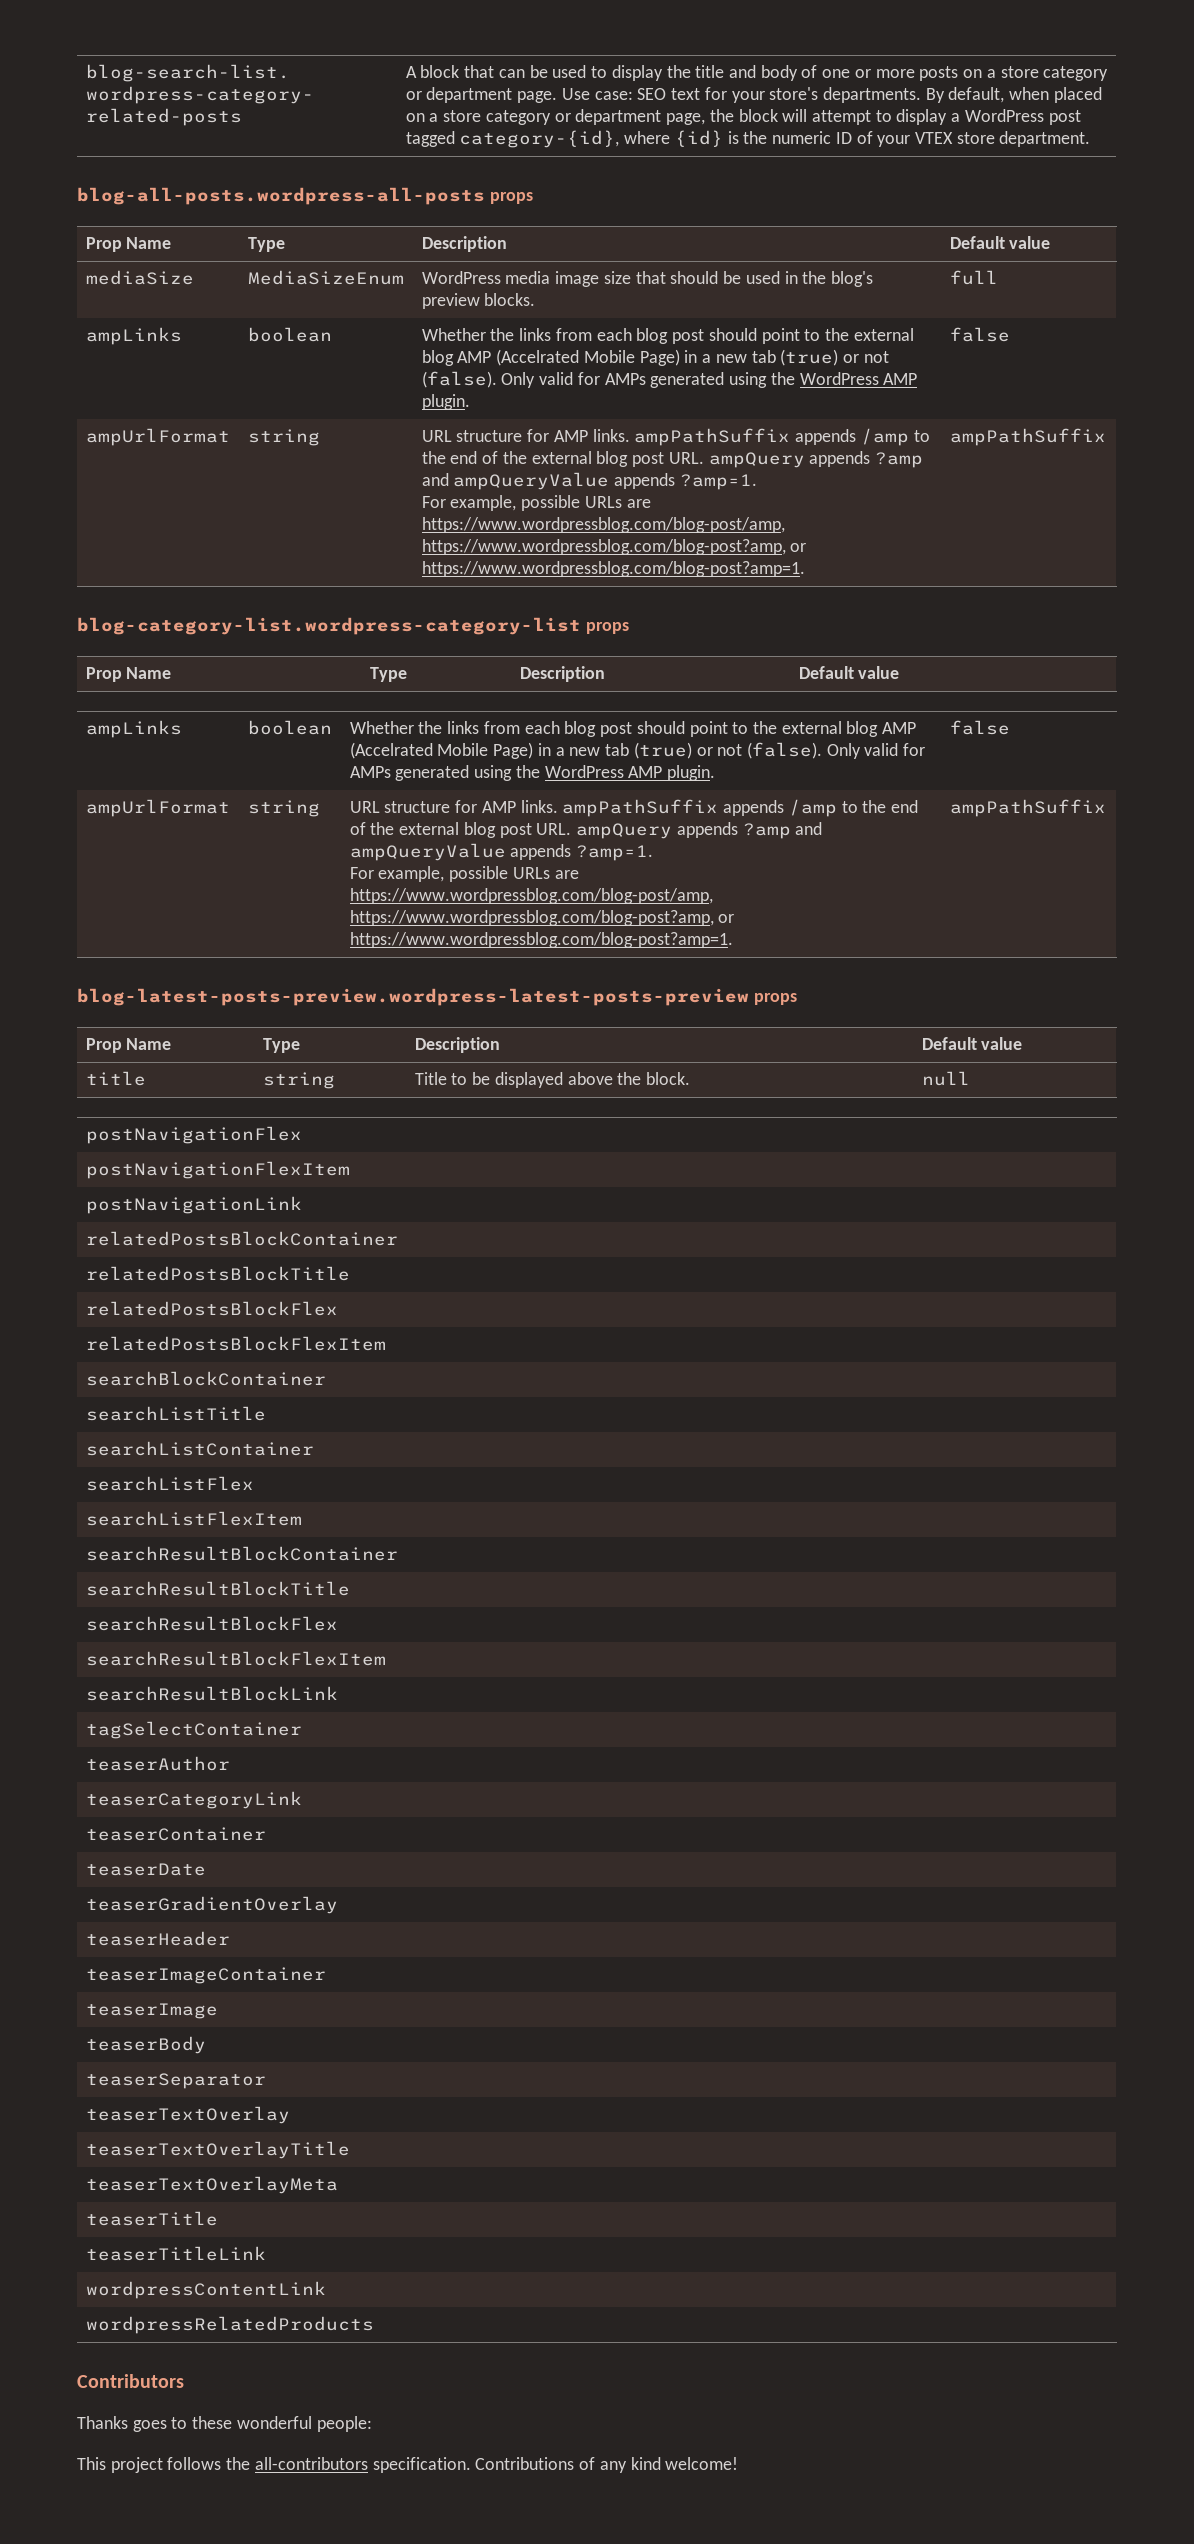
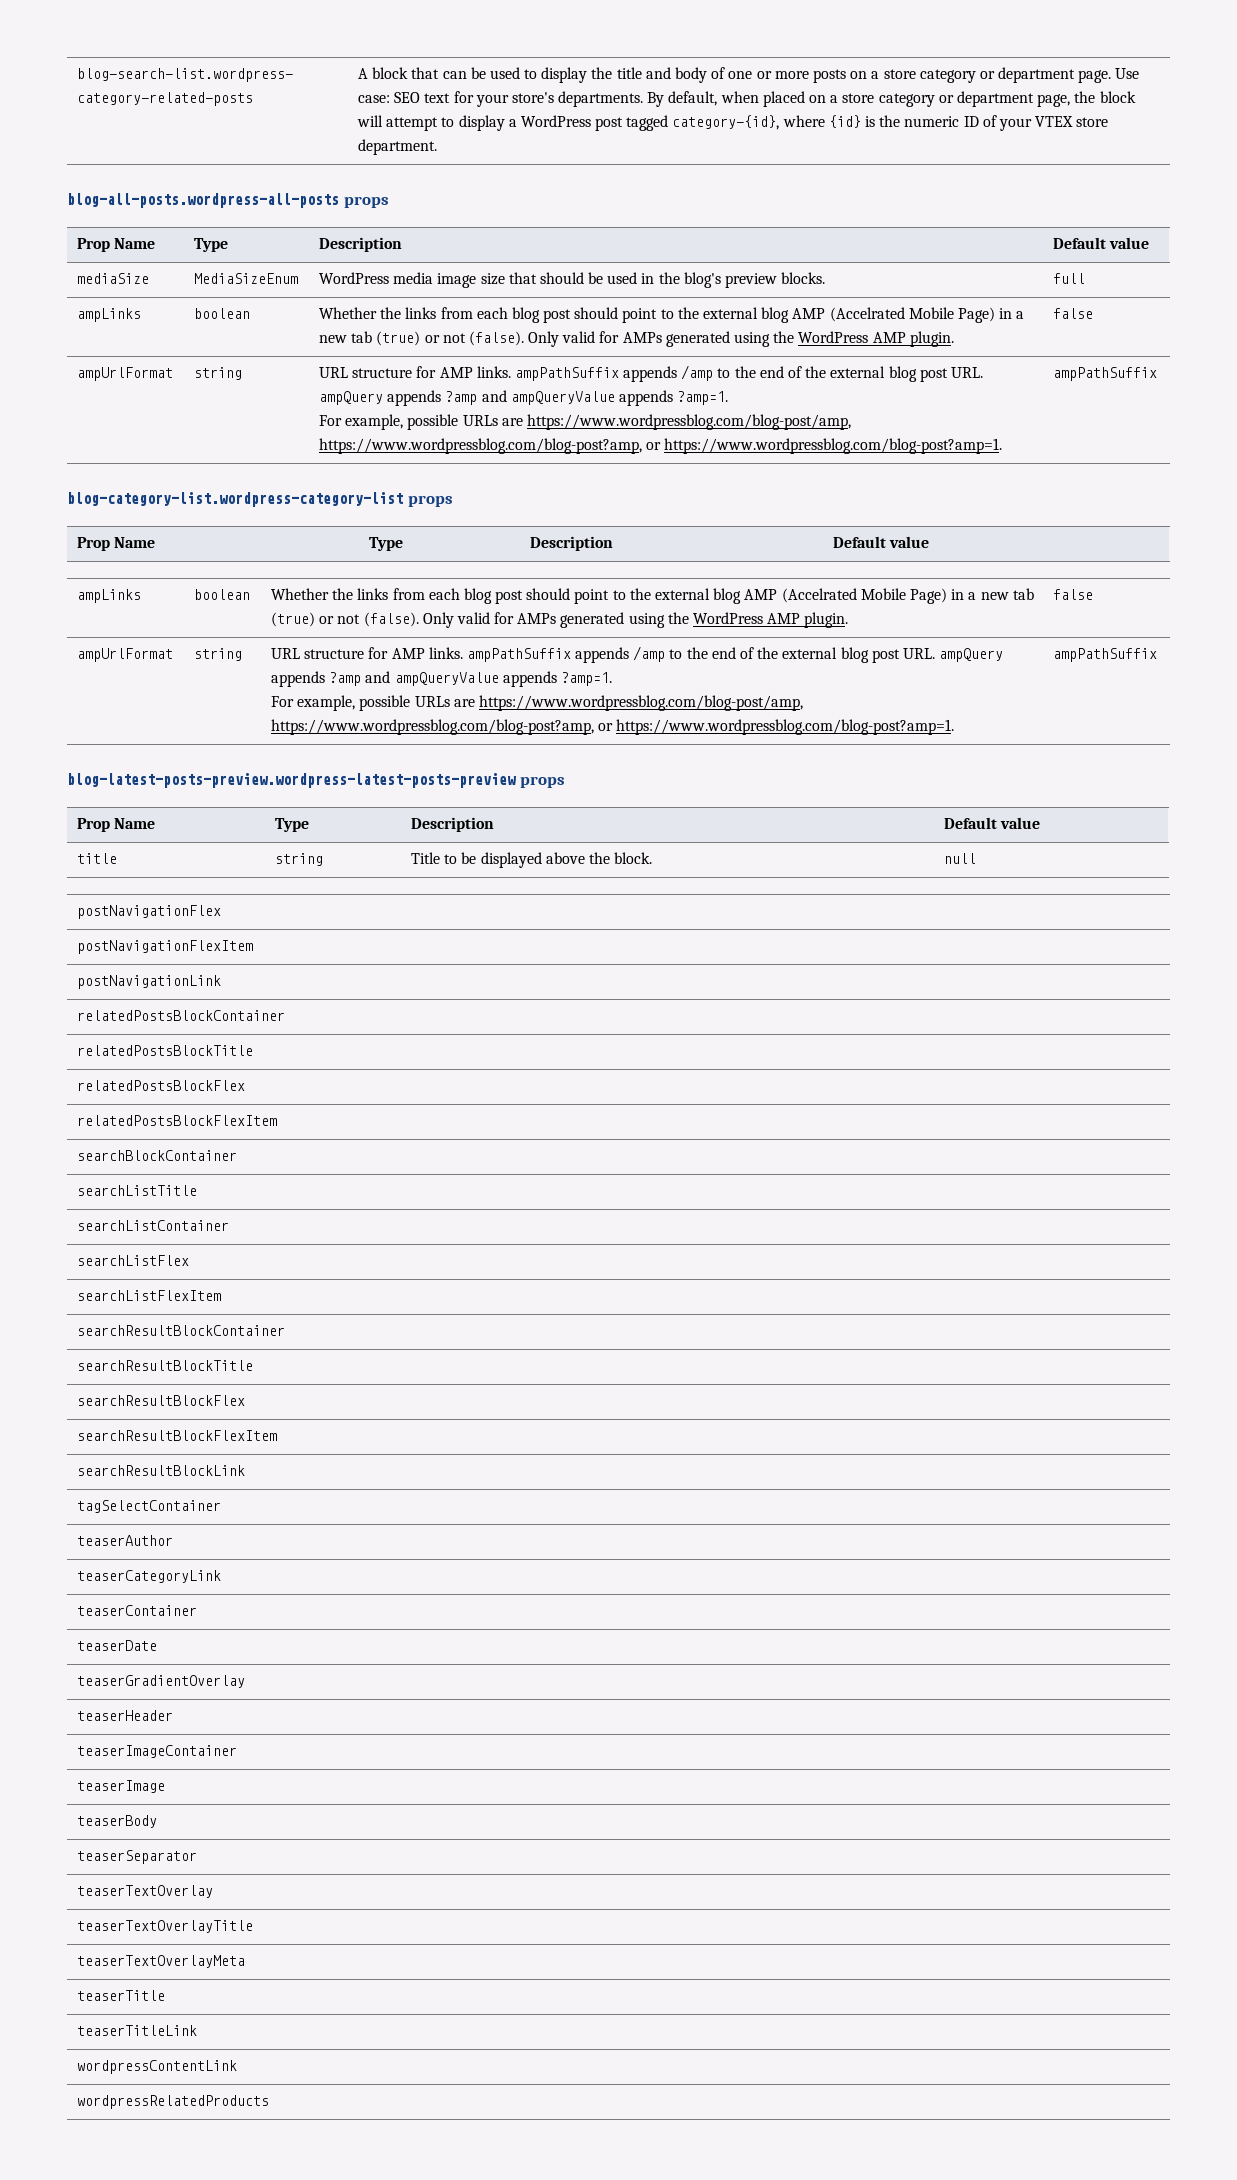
[77,2374,184,2388] [77,2416,372,2432] [77,2457,739,2473] // Contributors // Thanks goes to these wonderful people: // This project follows the all-contributors specification. Contributions of any kind welcome! -> (270, 2102) none

